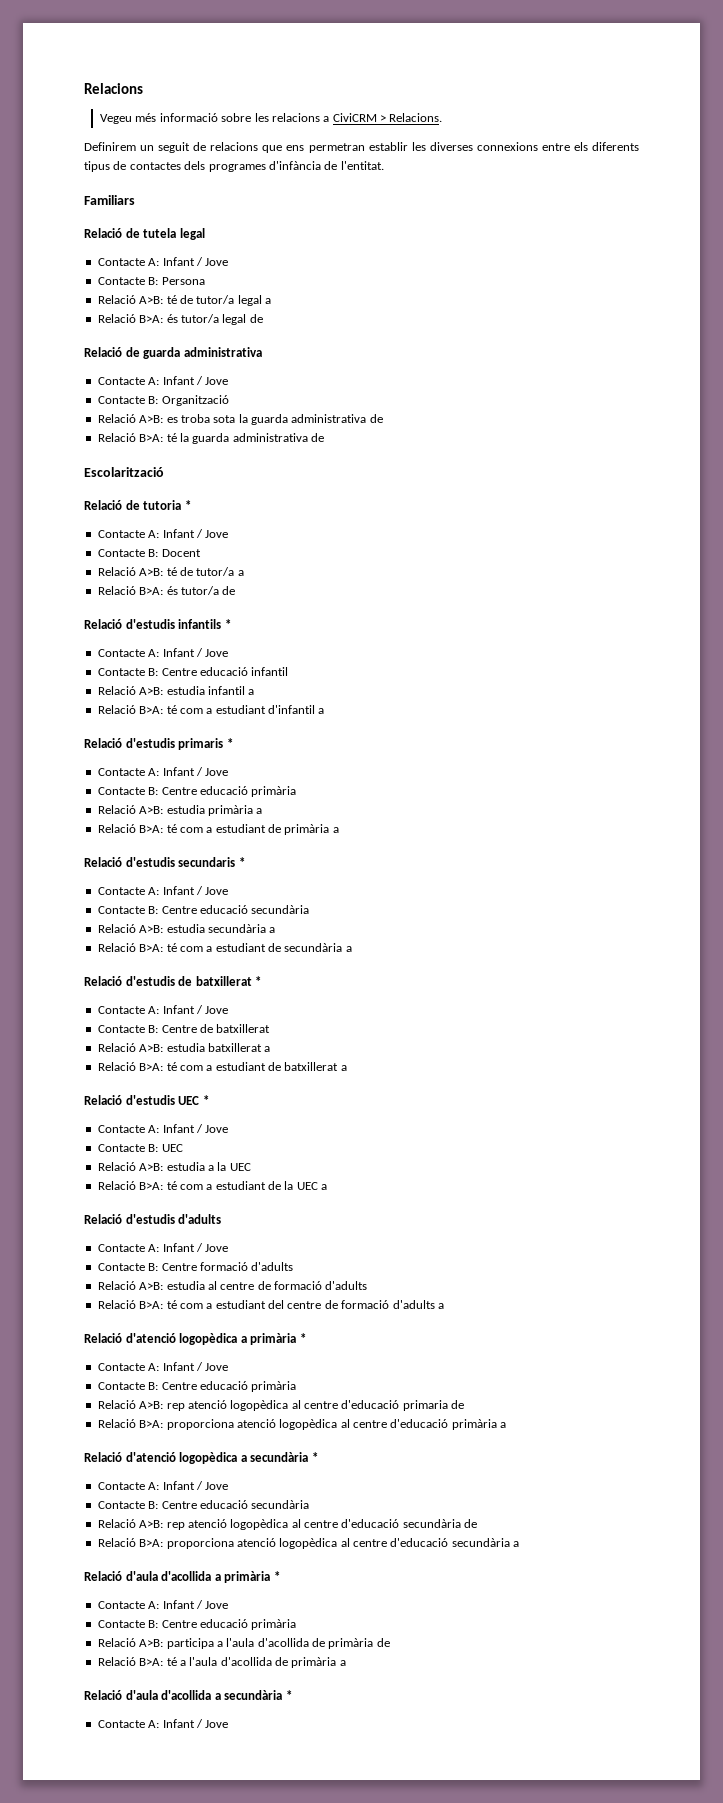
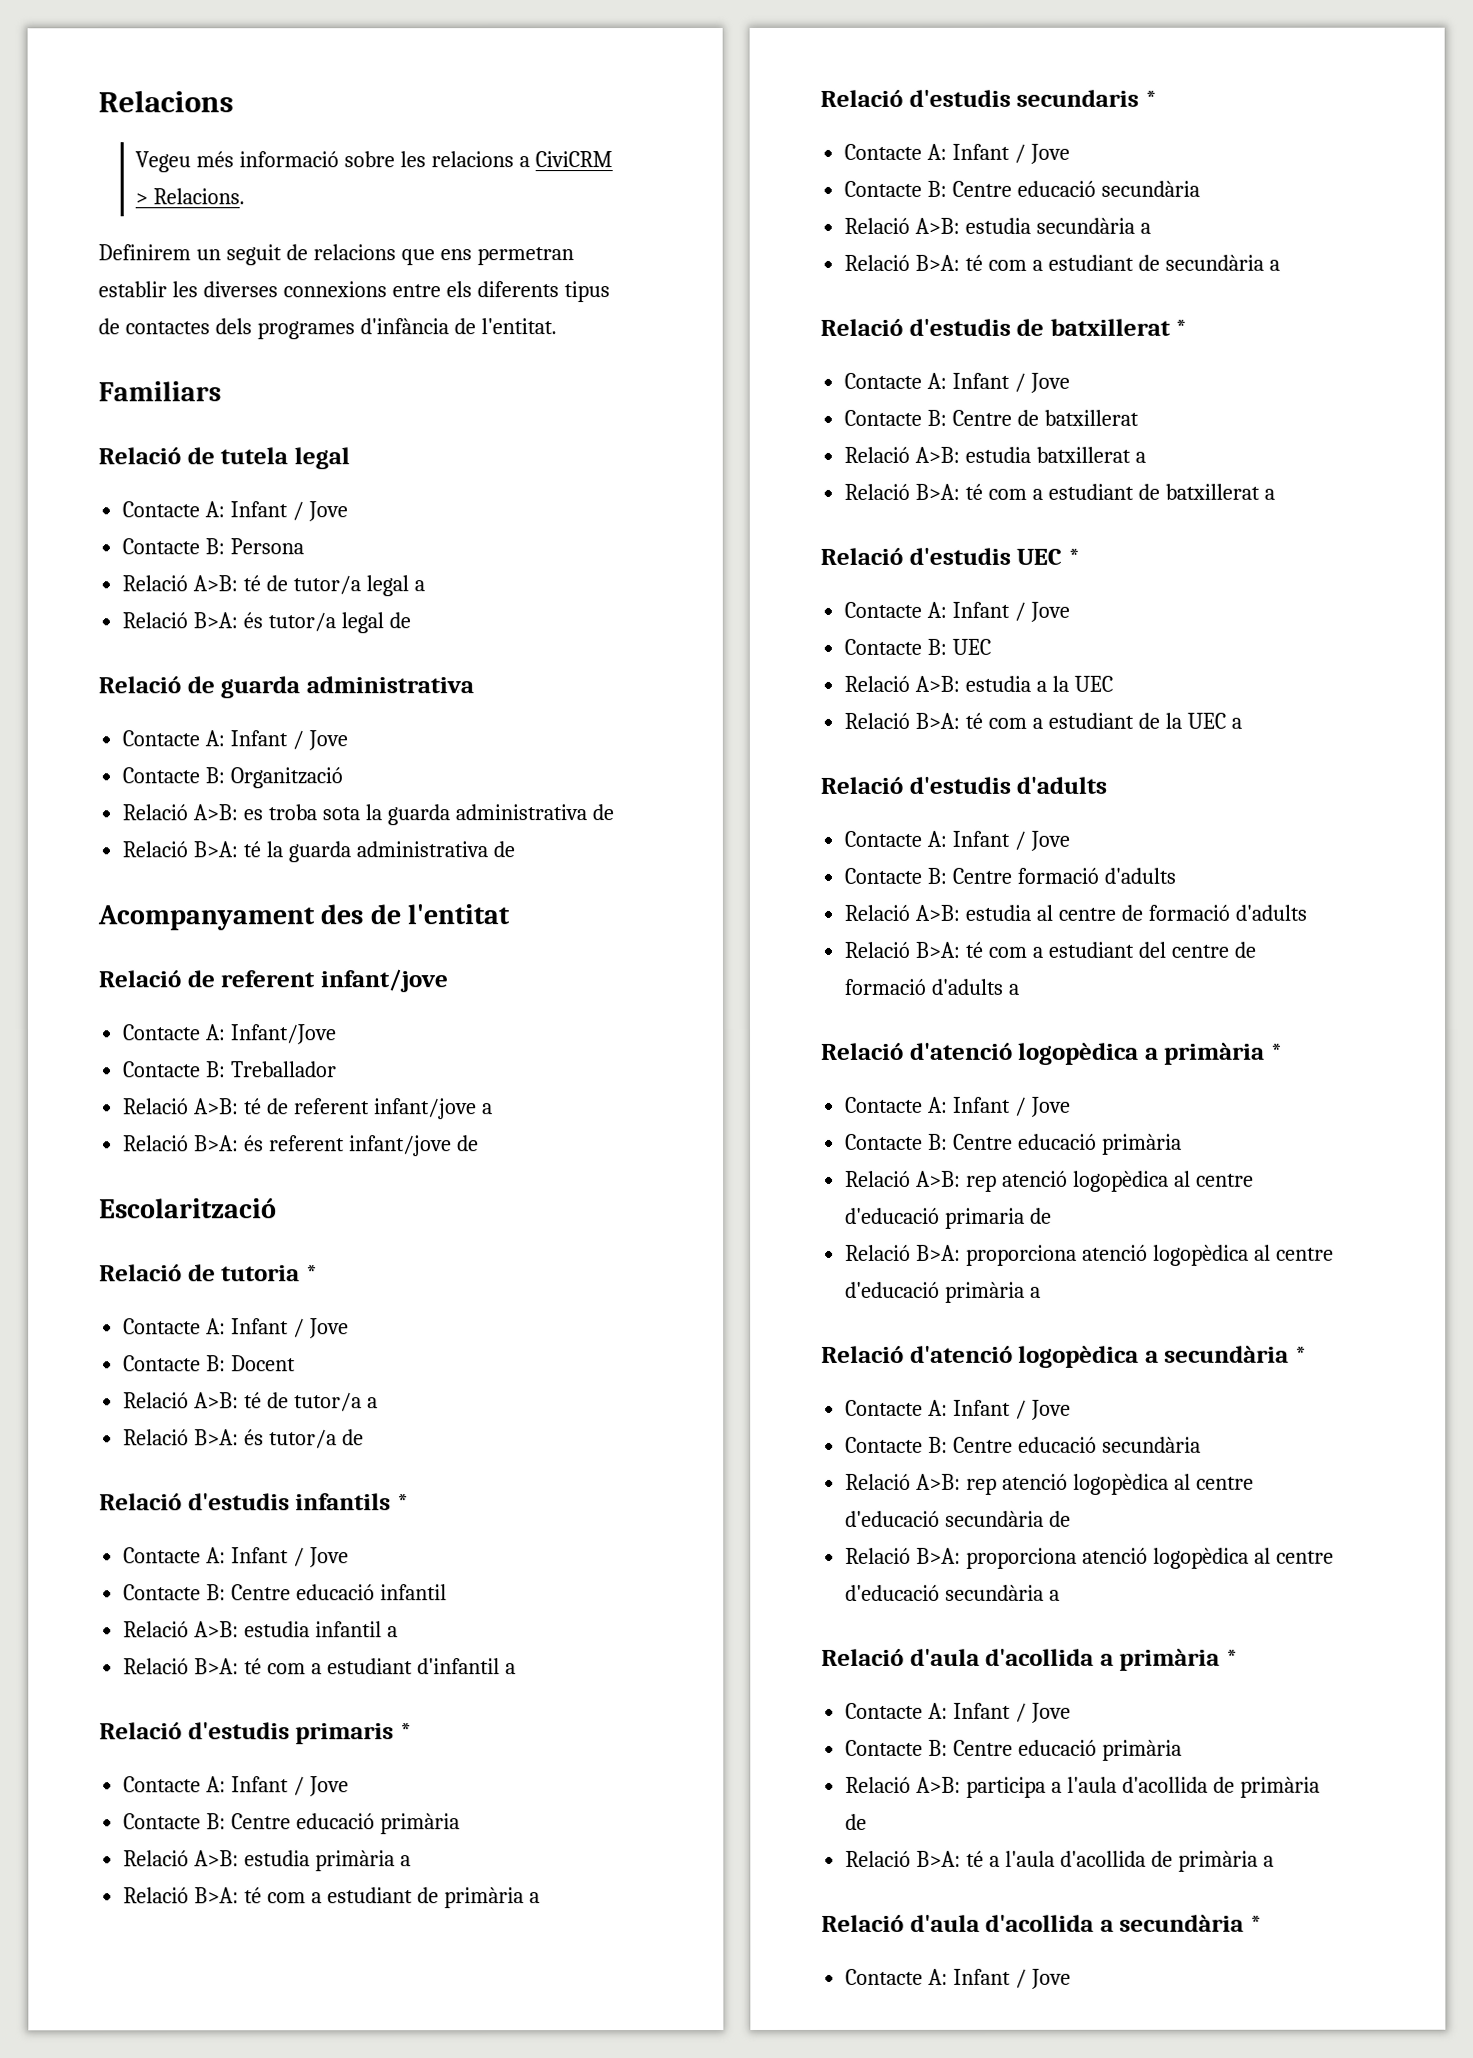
(324, 437) none -> [97,904,511,931] [98,969,448,993] [122,1024,338,1045] [123,1061,338,1078] [123,1098,493,1120] [123,1135,479,1157] // Acompanyament des de l'entitat // Relació de referent infant/jove // Contacte A: Infant/Jove // Contacte B: Treballador // Relació A>B: té de referent infant/jove a // Relació B>A: és referent infant/jove de

